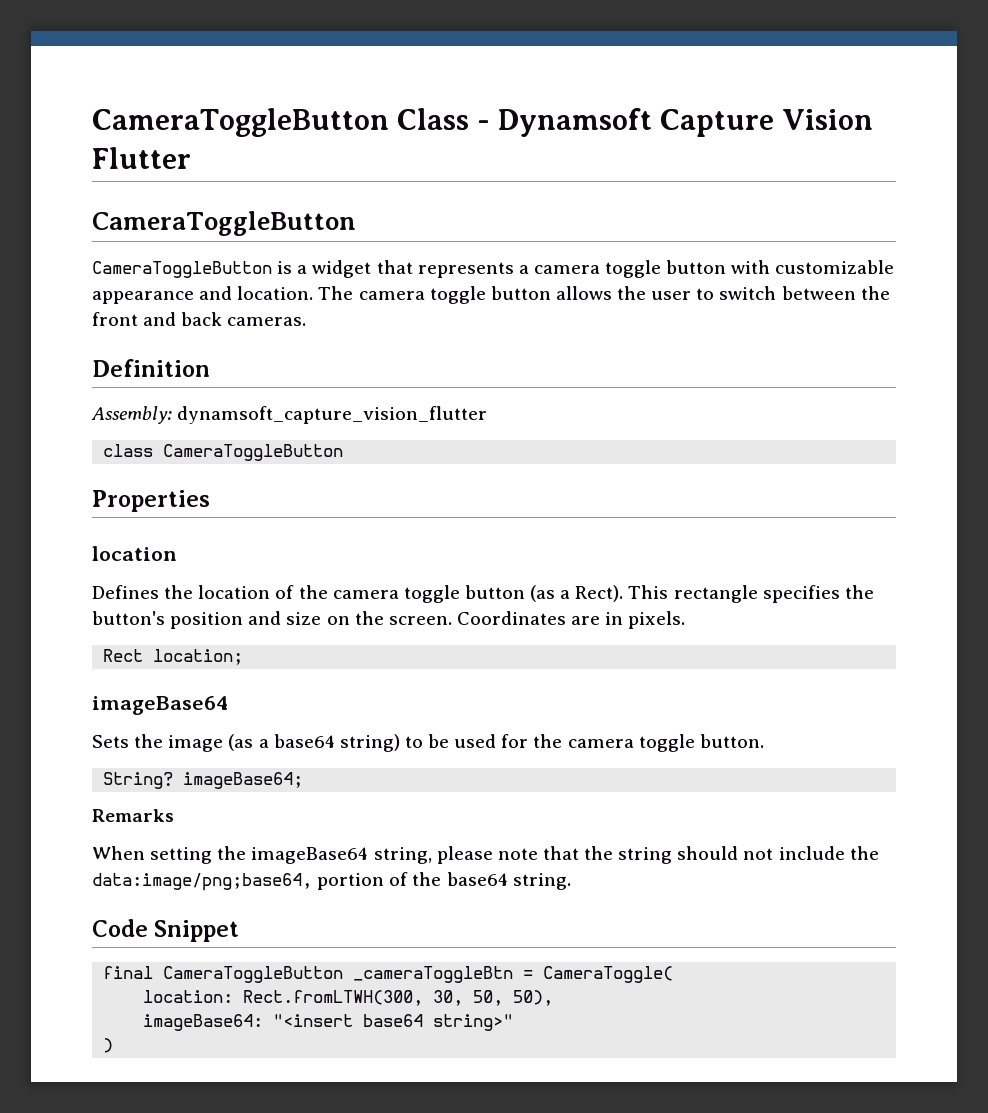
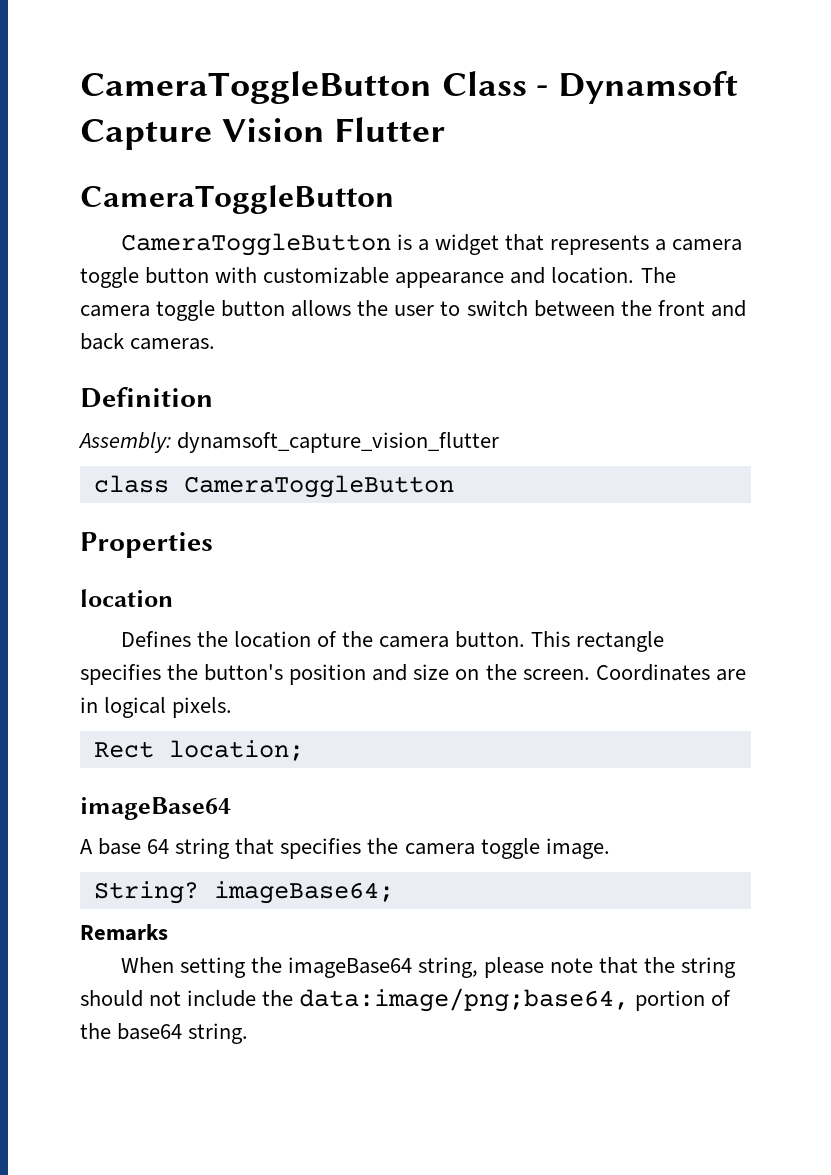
[403,585,624,603] toggle button (as a Rect). -> [454,631,525,648] button.
(624, 618) none -> [104,697,167,718] logical
[92,734,764,752] Sets the image (as a base64 string) to be used for the camera toggle button. -> [80,838,610,859] A base 64 string that specifies the camera toggle image.
[92,919,240,942] [103,966,674,983] [143,990,554,1006] [143,1014,514,1031] [103,1038,114,1053] // Code Snippet // final CameraToggleButton _cameraToggleBtn = CameraToggle( // location: Rect.fromLTWH(300, 30, 50, 50), // imageBase64: "<insert base64 string>" // ) -> (249, 1033) none

